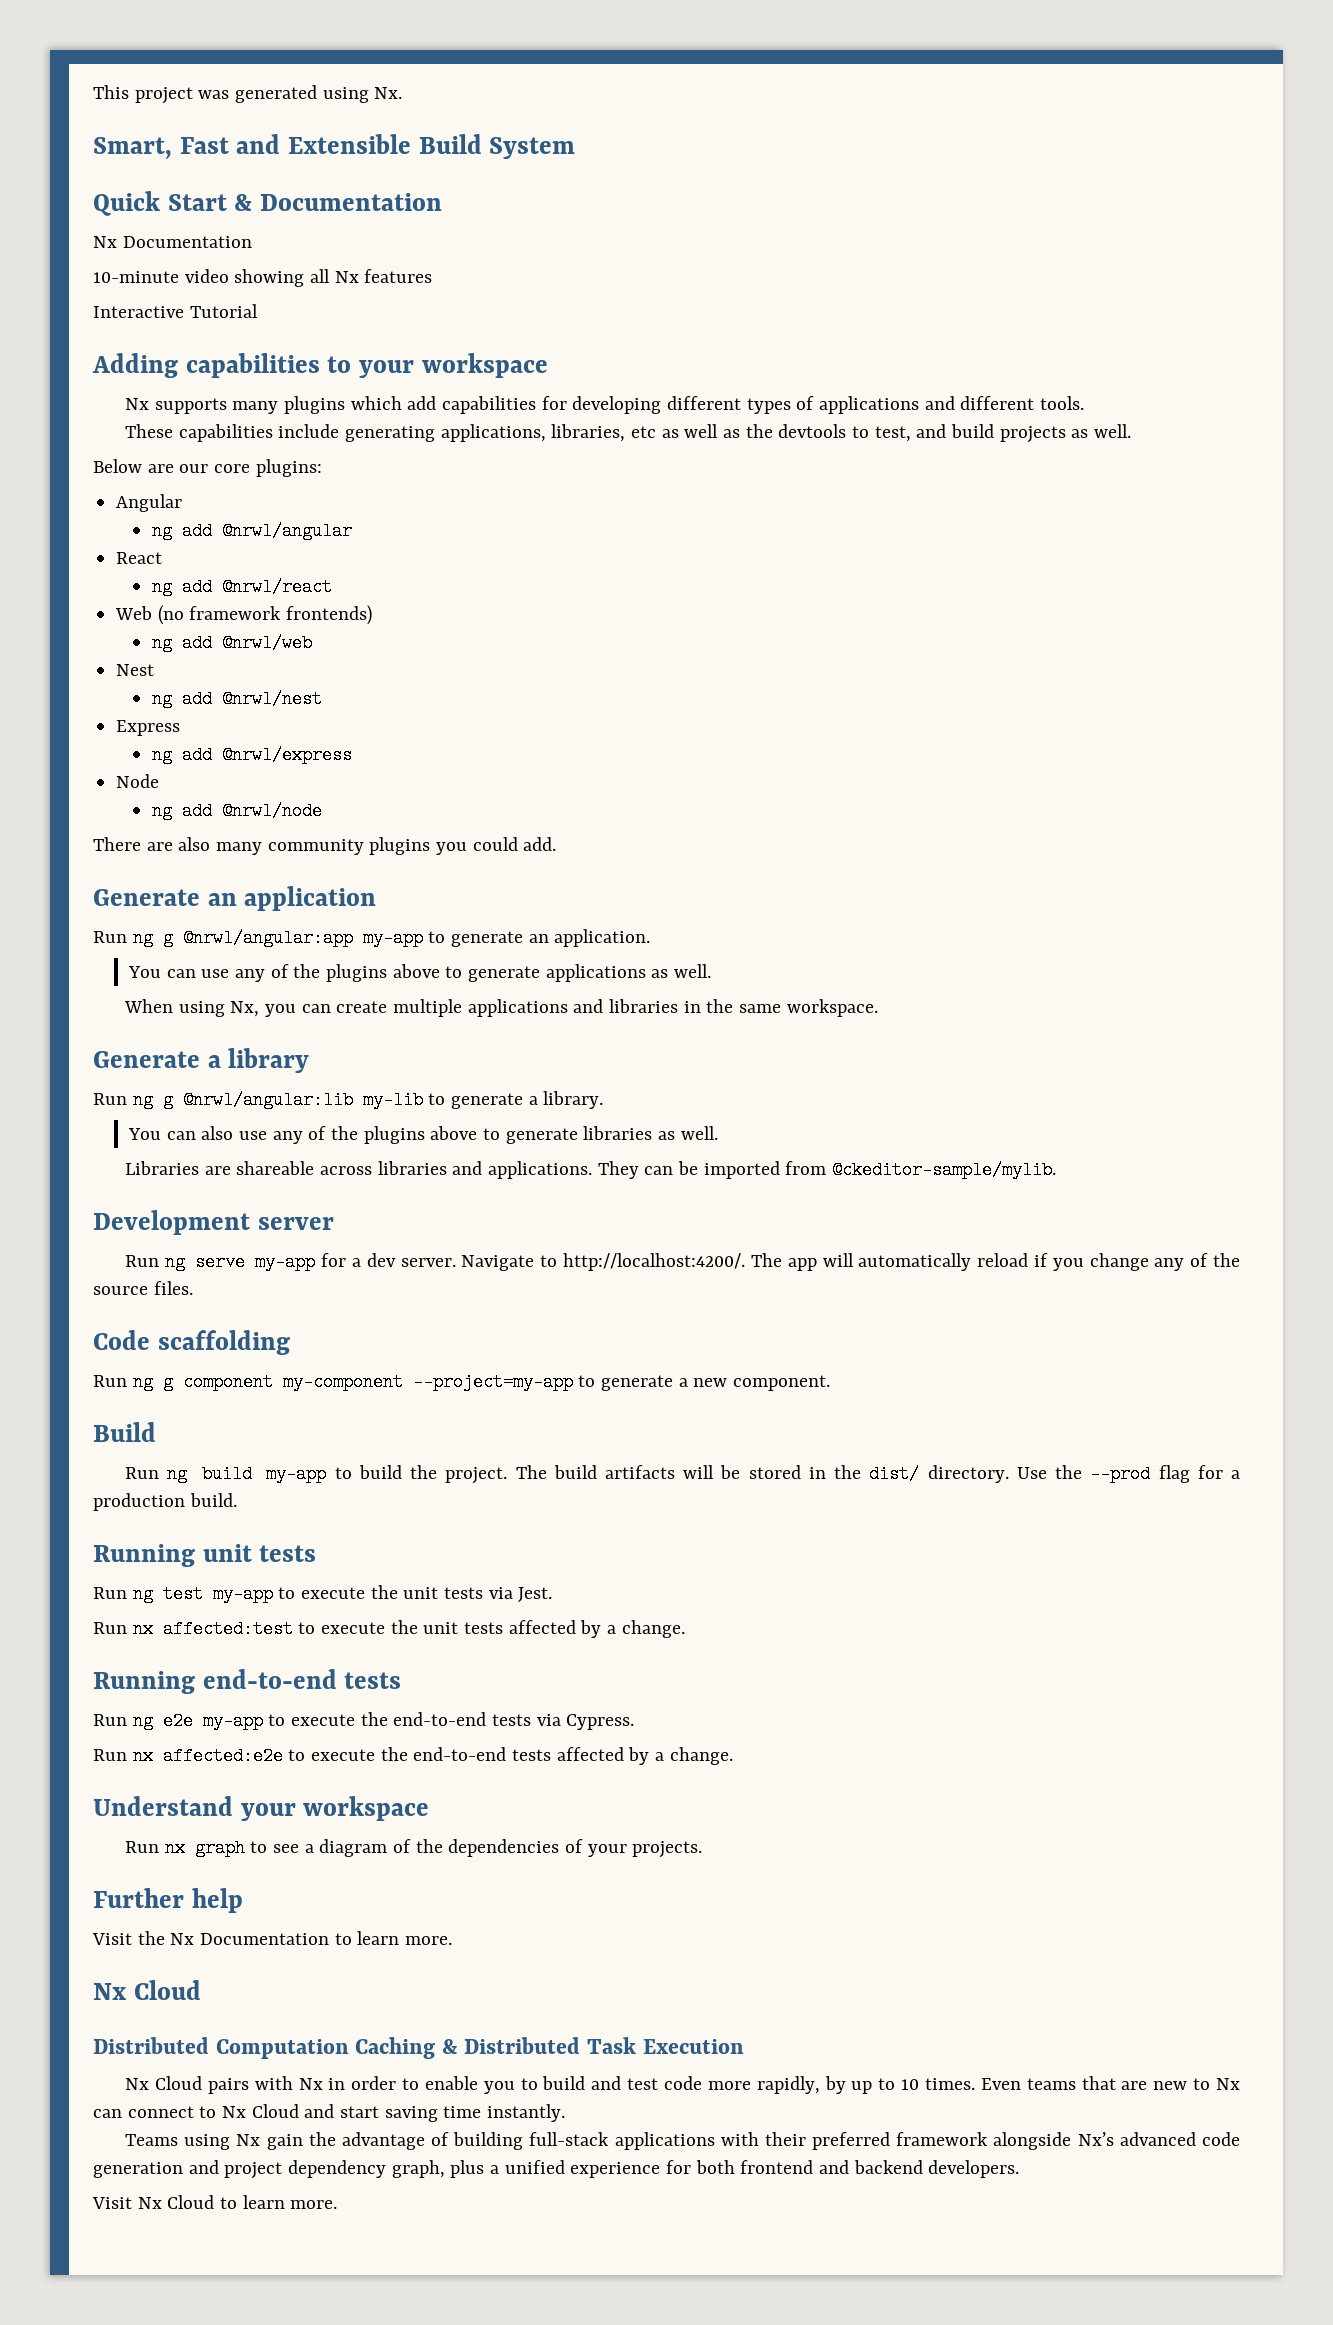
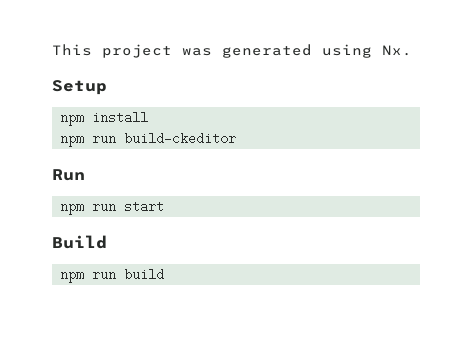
[93,134,576,160] [93,191,443,216] [93,236,252,248] [93,269,433,287] [93,304,258,318] [92,353,548,378] [125,396,1085,414] [125,424,1132,443] [93,459,322,477] [116,494,183,512] [152,522,353,540] [116,552,163,564] [152,578,333,596] [115,605,373,625] [152,634,313,652] [116,664,155,676] [152,690,323,708] [116,720,181,736] [152,746,353,764] [116,774,160,788] [152,802,323,820] [93,837,557,855] [93,886,377,911] [93,929,651,947] [128,964,712,982] [124,999,878,1017] [93,1048,310,1073] [93,1091,604,1109] [128,1126,718,1144] [125,1161,1057,1179] [93,1210,334,1235] [125,1253,1241,1271] [93,1281,193,1295] [93,1330,290,1355] [93,1373,831,1391] [93,1422,156,1442] [125,1465,1240,1484] [93,1493,237,1511] [93,1544,317,1567] [93,1585,553,1603] [93,1620,685,1638] [93,1669,402,1694] [93,1712,635,1730] [93,1747,733,1765] [93,1796,430,1821] [125,1839,703,1858] [93,1888,243,1913] [92,1931,453,1945] [93,1980,201,2000] [93,2037,744,2059] [125,2076,1240,2094] [93,2104,566,2122] [125,2132,1240,2150] [93,2160,1020,2179] [92,2195,338,2209] Smart, Fast and Extensible Build System // Quick Start & Documentation // Nx Documentation // 10-minute video showing all Nx features // Interactive Tutorial // Adding capabilities to your workspace // Nx supports many plugins which add capabilities for developing different types of applications and different tools. // These capabilities include generating applications, libraries, etc as well as the devtools to test, and build projects as well. // Below are our core plugins: // Angular // ng add @nrwl/angular // React // ng add @nrwl/react // Web (no framework frontends) // ng add @nrwl/web // Nest // ng add @nrwl/nest // Express // ng add @nrwl/express // Node // ng add @nrwl/node // There are also many community plugins you could add. // Generate an application // Run ng g @nrwl/angular:app my-app to generate an application. // You can use any of the plugins above to generate applications as well. // When using Nx, you can create multiple applications and libraries in the same workspace. // Generate a library // Run ng g @nrwl/angular:lib my-lib to generate a library. // You can also use any of the plugins above to generate libraries as well. // Libraries are shareable across libraries and applications. They can be imported from @ckeditor-sample/mylib. // Development server // Run ng serve my-app for a dev server. Navigate to http://localhost:4200/. The app will automatically reload if you change any of the source files. // Code scaffolding // Run ng g component my-component --project=my-app to generate a new component. // Build // Run ng build my-app to build the project. The build artifacts will be stored in the dist/ directory. Use the --prod flag for a production build. // Running unit tests // Run ng test my-app to execute the unit tests via Jest. // Run nx affected:test to execute the unit tests affected by a change. // Running end-to-end tests // Run ng e2e my-app to execute the end-to-end tests via Cypress. // Run nx affected:e2e to execute the end-to-end tests affected by a change. // Understand your workspace // Run nx graph to see a diagram of the dependencies of your projects. // Further help // Visit the Nx Documentation to learn more. // Nx Cloud // Distributed Computation Caching & Distributed Task Execution // Nx Cloud pairs with Nx in order to enable you to build and test code more rapidly, by up to 10 times. Even teams that are new to Nx can connect to Nx Cloud and start saving time instantly. // Teams using Nx gain the advantage of building full-stack applications with their preferred framework alongside Nx’s advanced code generation and project dependency graph, plus a unified experience for both frontend and backend developers. // Visit Nx Cloud to learn more. -> [52,80,107,95] [60,111,149,126] [60,132,237,147] [52,169,85,181] [60,200,165,215] [52,235,107,249] [60,268,165,283] Setup // npm install // npm run build-ckeditor // Run // npm run start // Build // npm run build

